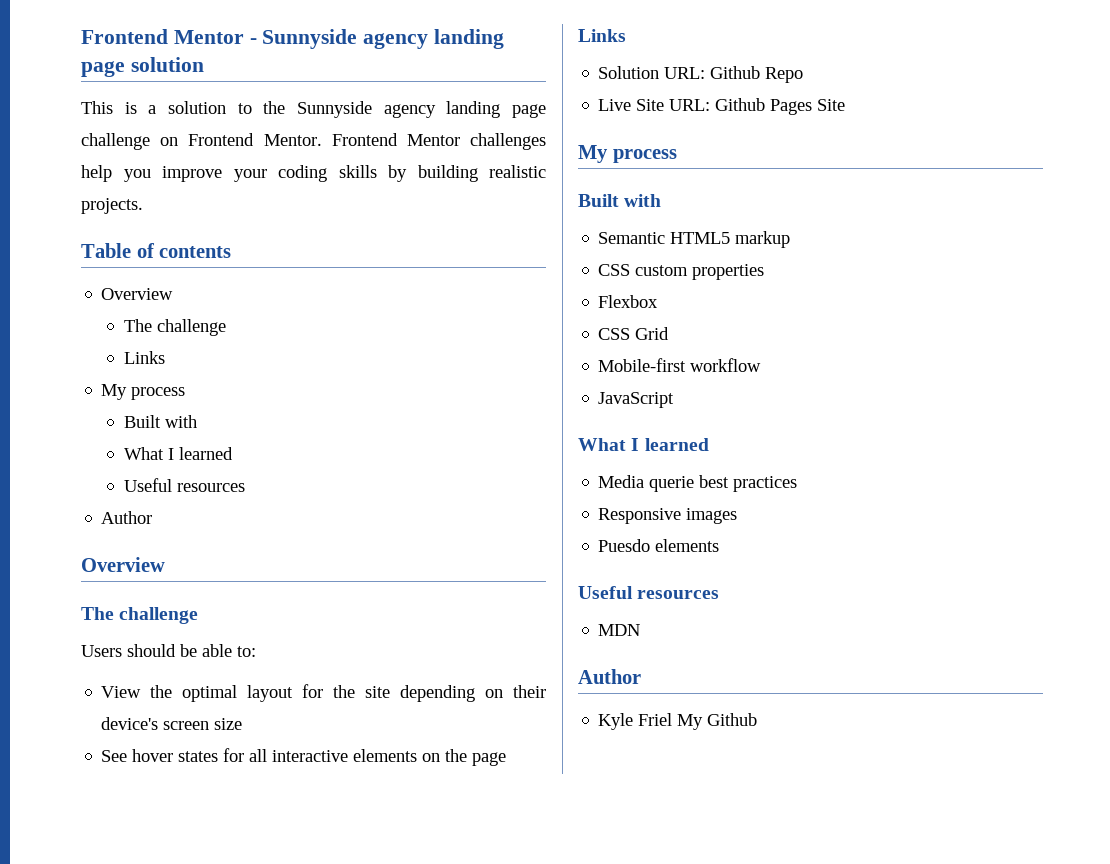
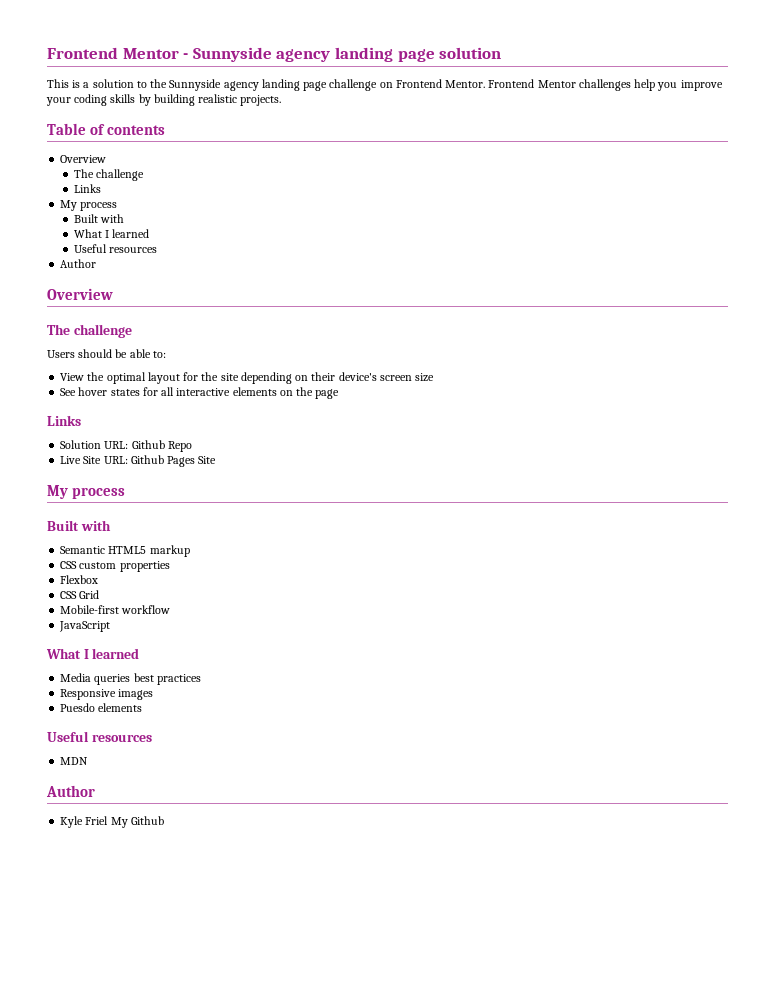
[649,476,695,492] querie -> [94,674,131,685] queries

